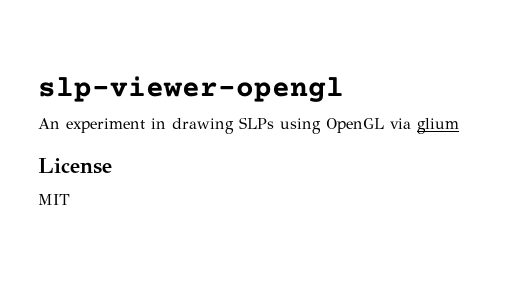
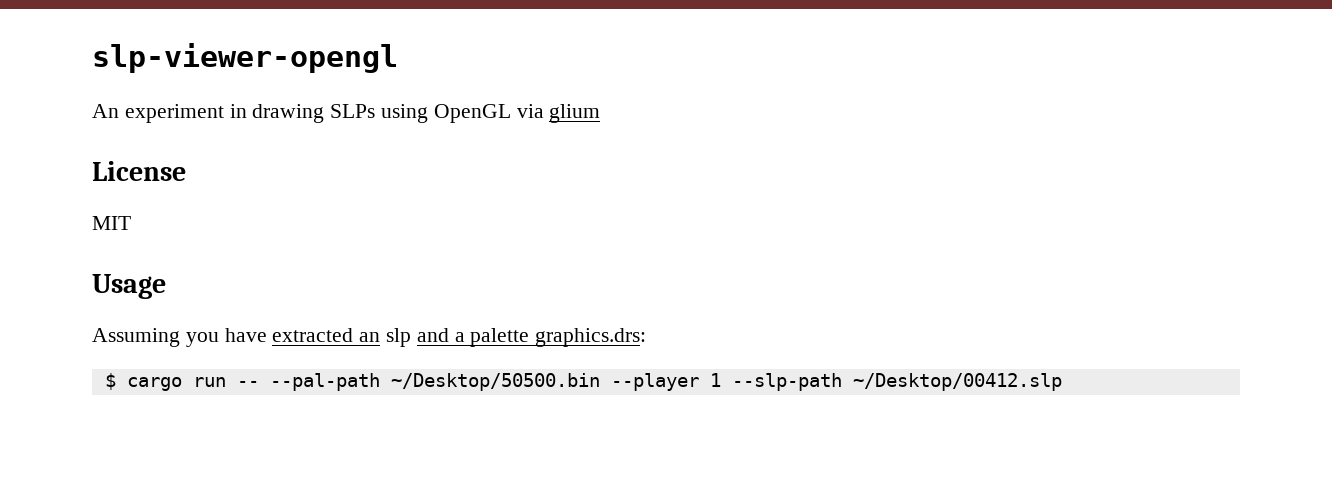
(70, 199) none -> [92,274,166,299] [92,328,647,347] [104,373,1062,391] // Usage // Assuming you have extracted an slp and a palette graphics.drs: // $ cargo run -- --pal-path ~/Desktop/50500.bin --player 1 --slp-path ~/Desktop/00412.slp

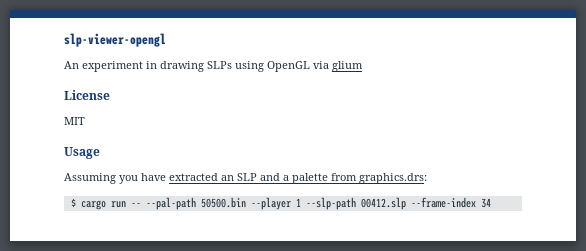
[386,328,412,347] slp -> [237,173,257,181] SLP
(530, 337) none -> [331,173,357,181] from
[390,373,600,391] ~/Desktop/50500.bin -> [200,197,246,208] 50500.bin
[852,373,1062,391] ~/Desktop/00412.slp -> [360,197,491,210] 00412.slp --frame-index 34

